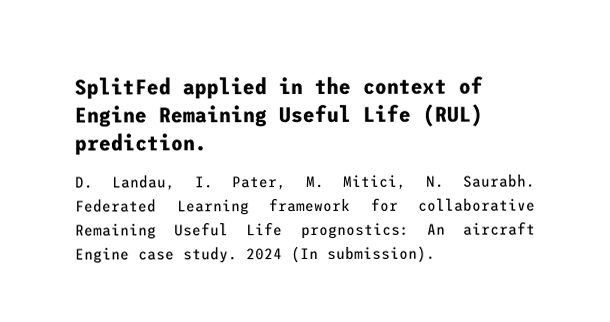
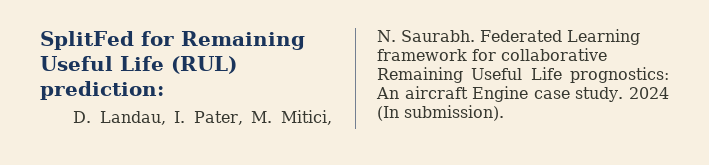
[182,76,483,100] [74,105,147,128] applied in the context of Engine -> [140,31,174,46] for
[74,133,207,156] prediction. -> [40,81,164,100] prediction:

